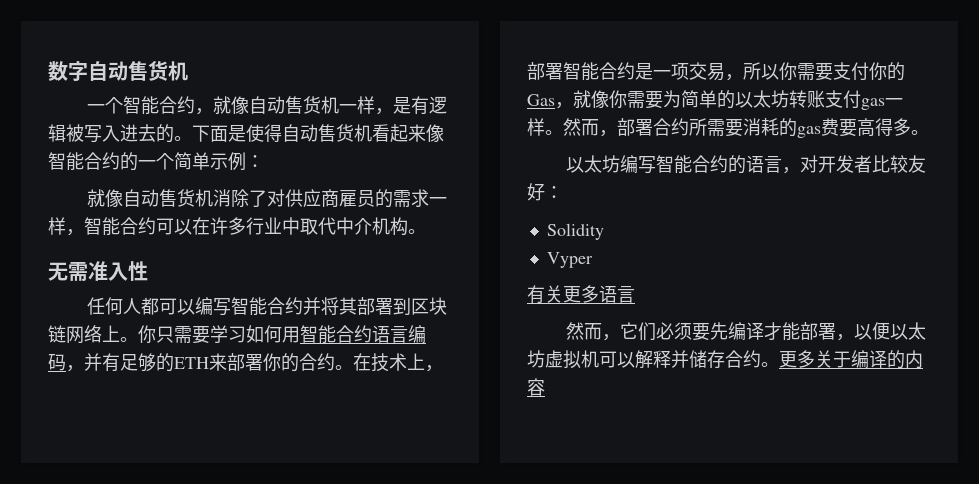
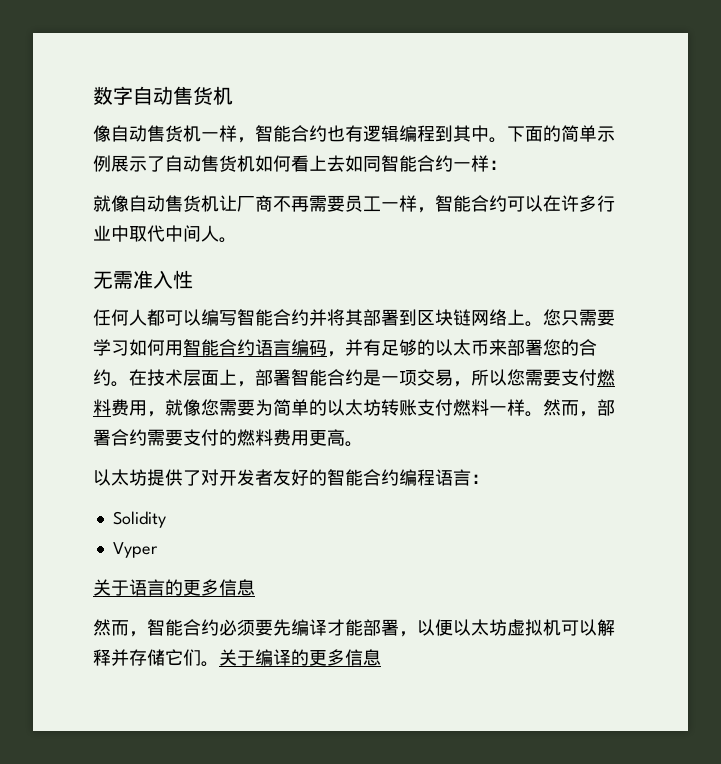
[87,96,232,115] 一个智能合约，就 -> (233, 95) none
[393,96,448,115] [48,124,444,143] [48,152,264,171] [87,189,430,208] 是有逻辑被写入进去的。下面是使得自动售货机看起来像智能合约的一个简单示例： // 就像自动售货机消除了对供应商雇员的需求 -> [255,125,615,143] [93,155,507,172] [93,195,381,212] 智能合约也有逻辑编程到其中。下面的简单示例展示了自动售货机如何看上去如同智能合约一样： // 就像自动售货机让厂商不再需要员工
[354,217,408,236] 介机构 -> [183,225,219,242] 间人
[138,325,156,343] 你 -> [543,309,561,326] 您
[174,353,281,371] ETH来部署你 -> [435,339,561,356] 以太币来部署您
(407, 362) none -> [183,369,219,386] 层面
[779,62,905,81] [527,90,627,109] 你需要支付你的Gas，就像你 -> [507,369,615,386] [93,399,219,417] 您需要支付燃料费用，就像您
[861,98,885,110] gas -> [453,399,489,416] 燃料
[689,118,929,138] [566,155,927,174] [527,183,563,201] [546,223,604,240] [546,252,593,268] [527,285,635,304] [566,322,657,341] 所需要消耗的gas费要高得多。 // 以太坊编写智能合约的语言，对开发者比较友好： // Solidity // Vyper // 有关更多语言 // 然而，它们 -> [147,429,363,447] [93,469,489,486] [112,511,166,528] [112,542,158,558] [93,579,255,596] [93,619,219,637] 需要支付的燃料费用更高。 // 以太坊提供了对开发者友好的智能合约编程语言： // Solidity // Vyper // 关于语言的更多信息 // 然而，智能合约
[689,350,815,368] 储存合约。更多 -> [129,649,219,667] 存储它们。
[905,350,923,369] [527,378,545,396] 内容 -> [309,649,381,666] 更多信息

